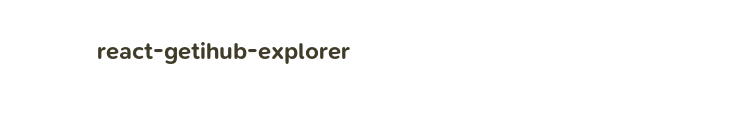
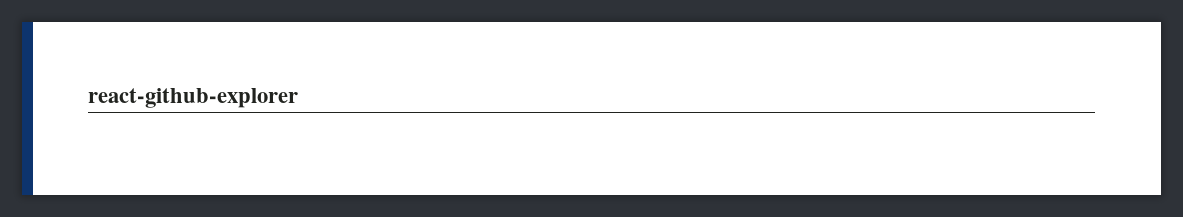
[97,42,350,64] react-getihub-explorer -> [88,88,298,108] react-github-explorer

